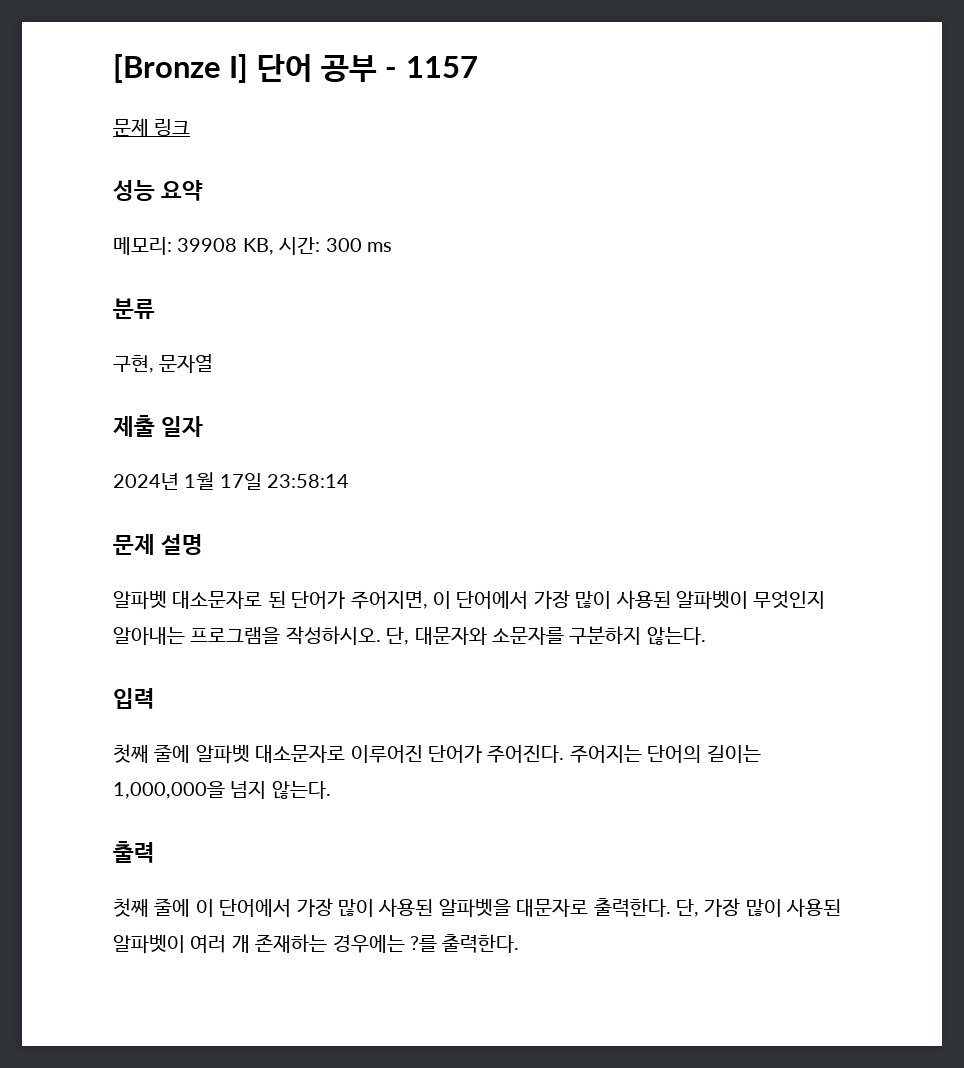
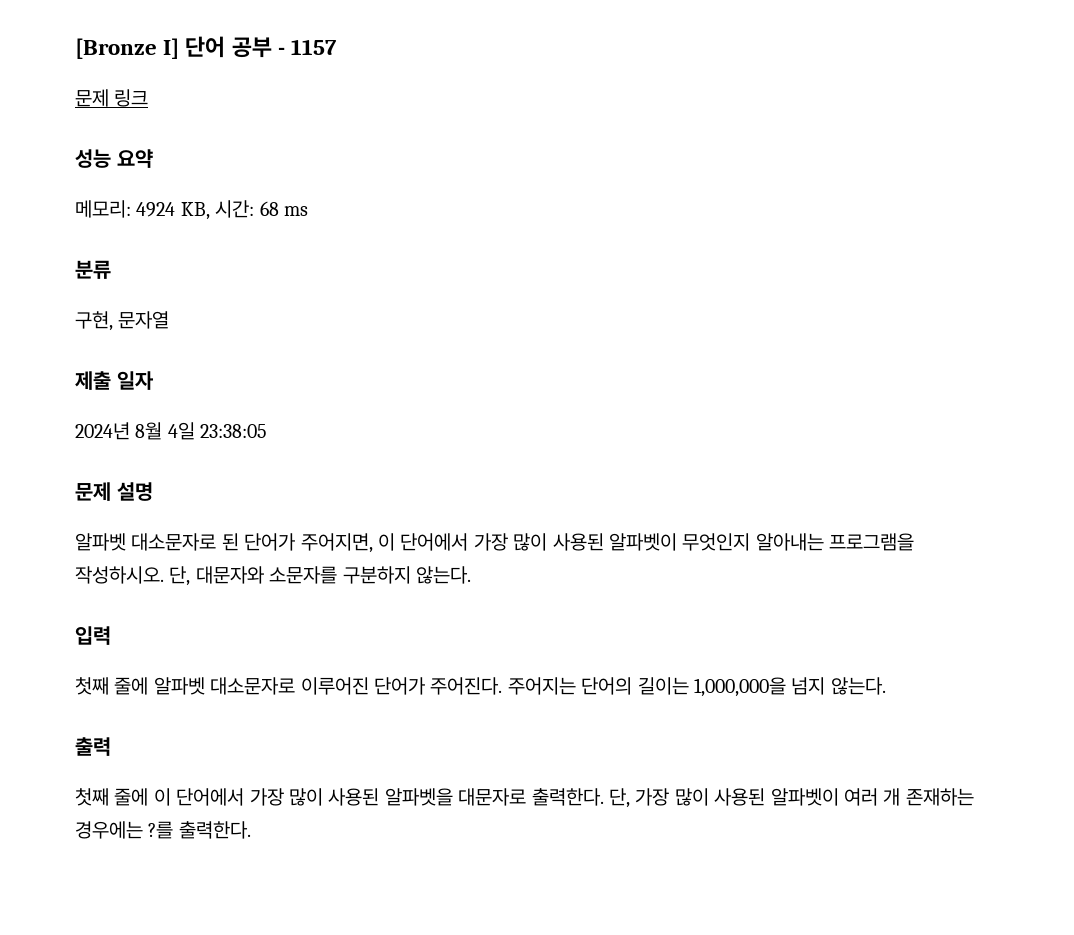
[177,238,238,252] 39908 -> [136,202,176,217] 4924
[325,238,362,252] 300 -> [259,201,279,216] 68
[184,472,350,490] 1월 17일 23:58:14 -> [135,422,268,440] 8월 4일 23:38:05

